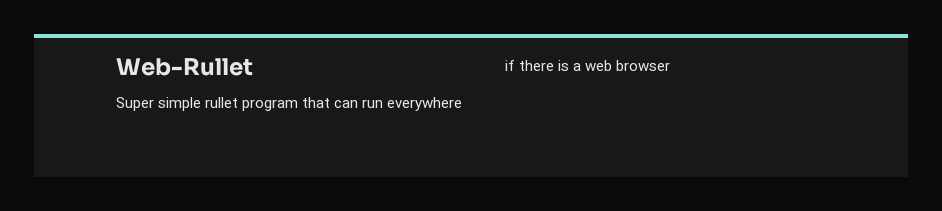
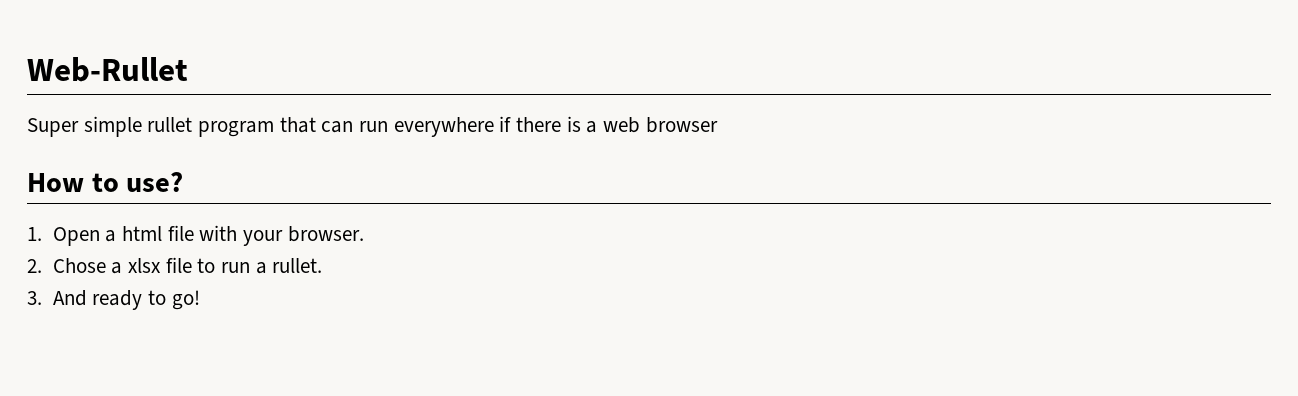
(671, 65) none -> [27,172,184,192] [27,225,364,246] [27,257,323,274] [27,290,200,310] // How to use? // 1. Open a html file with your browser. // 2. Chose a xlsx file to run a rullet. // 3. And ready to go!

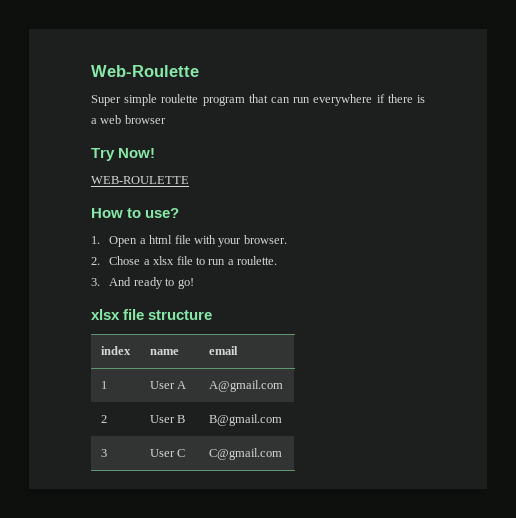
[27,57,188,82] Web-Rullet -> [91,65,199,77] Web-Roulette
[147,117,193,132] rullet -> [161,94,199,103] roulette
(718, 125) none -> [91,148,156,161] [91,176,189,184] // Try Now! // WEB-ROULETTE
[272,258,323,273] rullet. -> [237,256,278,265] roulette.
(200, 300) none -> [91,309,213,320] [100,346,131,355] [149,349,179,355] [208,346,238,355] [100,381,107,389] [149,381,187,389] [208,380,283,392] [100,415,107,423] [149,415,186,423] [208,414,282,426] [100,449,107,457] [149,449,186,457] [208,448,282,460] // xlsx file structure // index | name | email // 1 | User A | A@gmail.com // 2 | User B | B@gmail.com // 3 | User C | C@gmail.com

